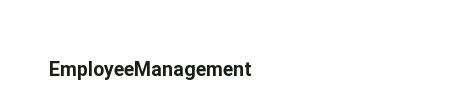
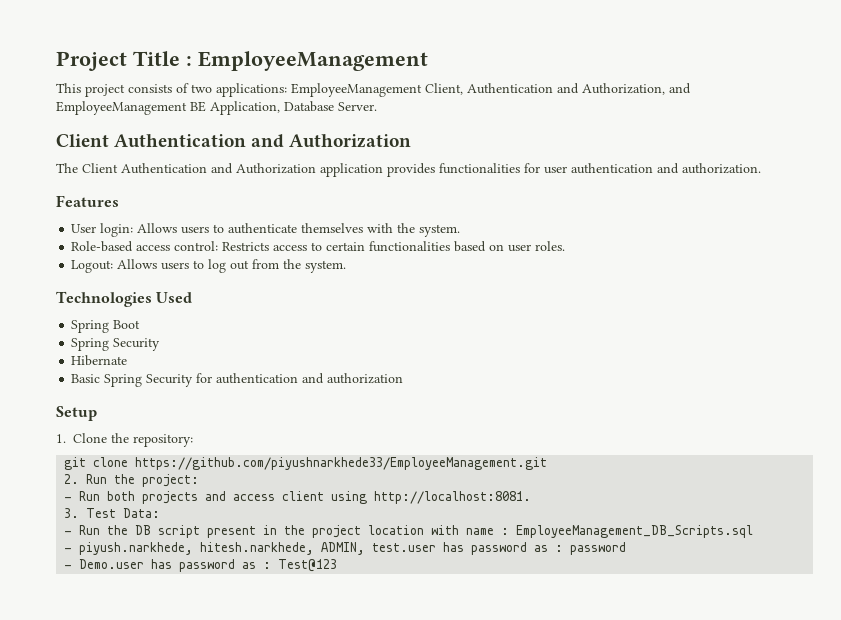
[49,61,252,80] EmployeeManagement -> [56,51,428,71] [56,83,691,97] [56,101,377,115] [56,134,412,148] [56,163,761,177] [56,195,119,207] [71,223,461,237] [71,241,566,252] [71,259,347,273] [56,291,193,307] [71,320,141,333] [71,338,161,351] [71,355,128,366] [71,373,404,387] [56,406,97,421] [56,433,193,447] [64,457,548,470] [64,474,200,487] [64,491,532,504] [64,508,161,518] [64,525,754,538] [64,542,627,555] [64,559,338,572] Project Title : EmployeeManagement // This project consists of two applications: EmployeeManagement Client, Authentication and Authorization, and EmployeeManagement BE Application, Database Server. // Client Authentication and Authorization // The Client Authentication and Authorization application provides functionalities for user authentication and authorization. // Features // User login: Allows users to authenticate themselves with the system. // Role-based access control: Restricts access to certain functionalities based on user roles. // Logout: Allows users to log out from the system. // Technologies Used // Spring Boot // Spring Security // Hibernate // Basic Spring Security for authentication and authorization // Setup // 1. Clone the repository: // git clone https://github.com/piyushnarkhede33/EmployeeManagement.git // 2. Run the project: // - Run both projects and access client using http://localhost:8081. // 3. Test Data: // - Run the DB script present in the project location with name : EmployeeManagement_DB_Scripts.sql // - piyush.narkhede, hitesh.narkhede, ADMIN, test.user has password as : password // - Demo.user has password as : Test@123

